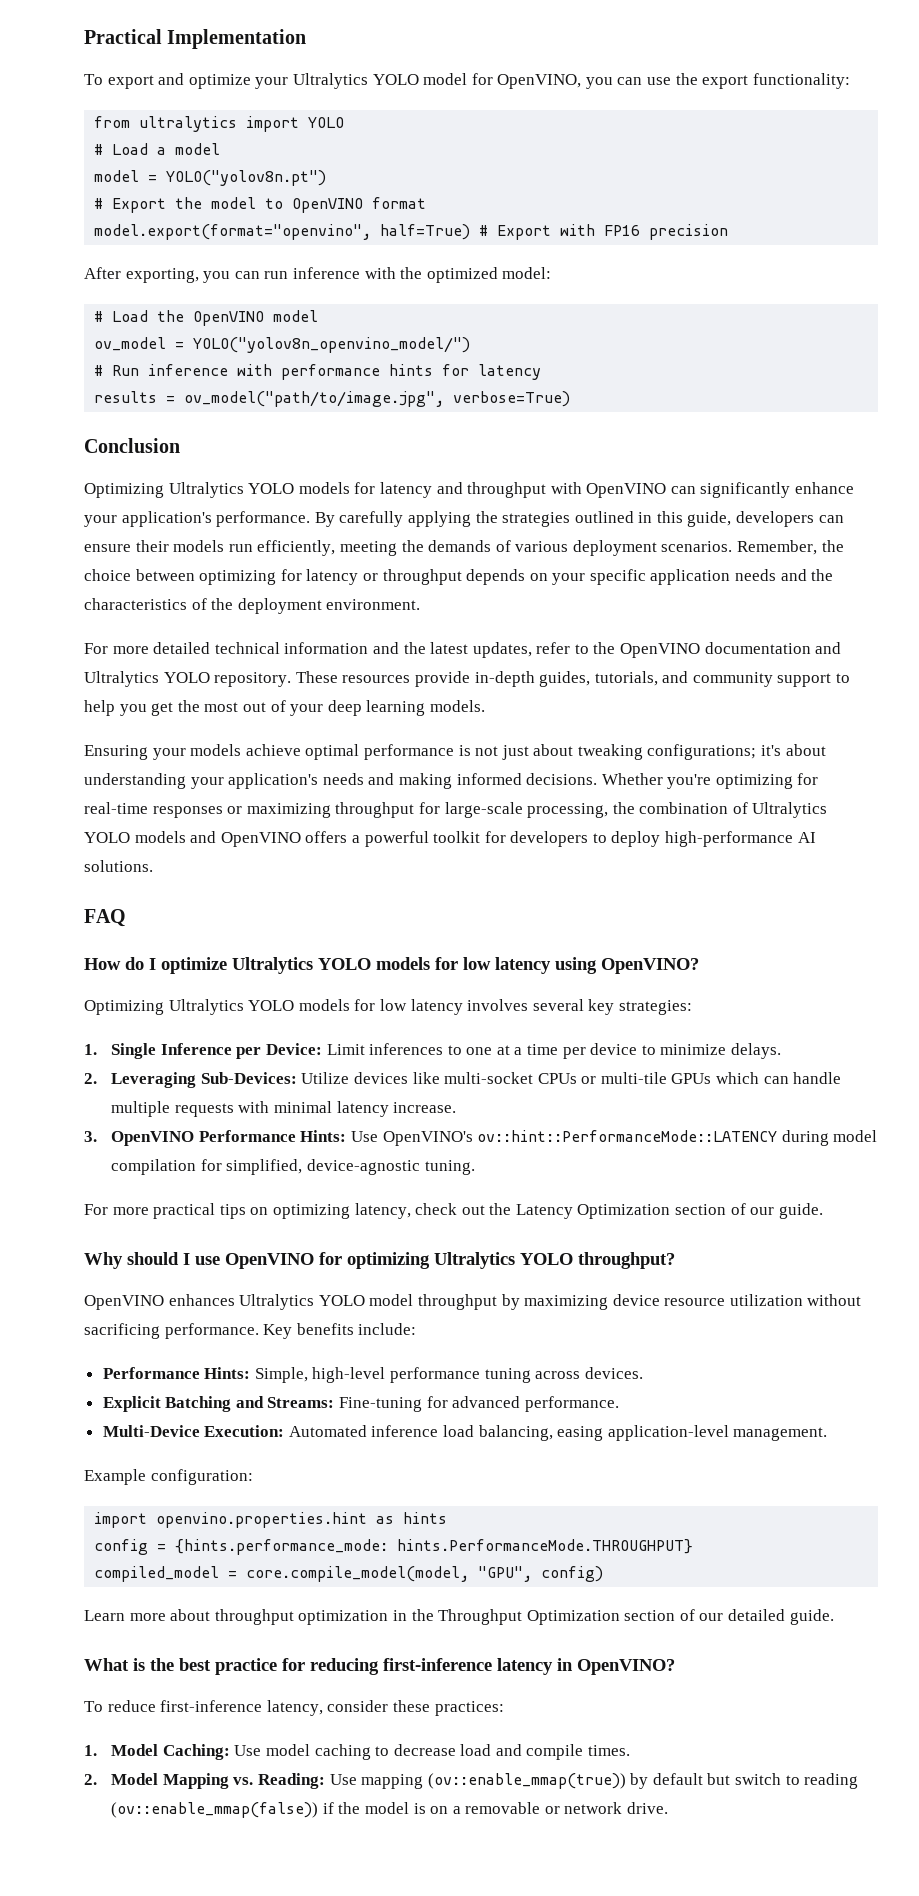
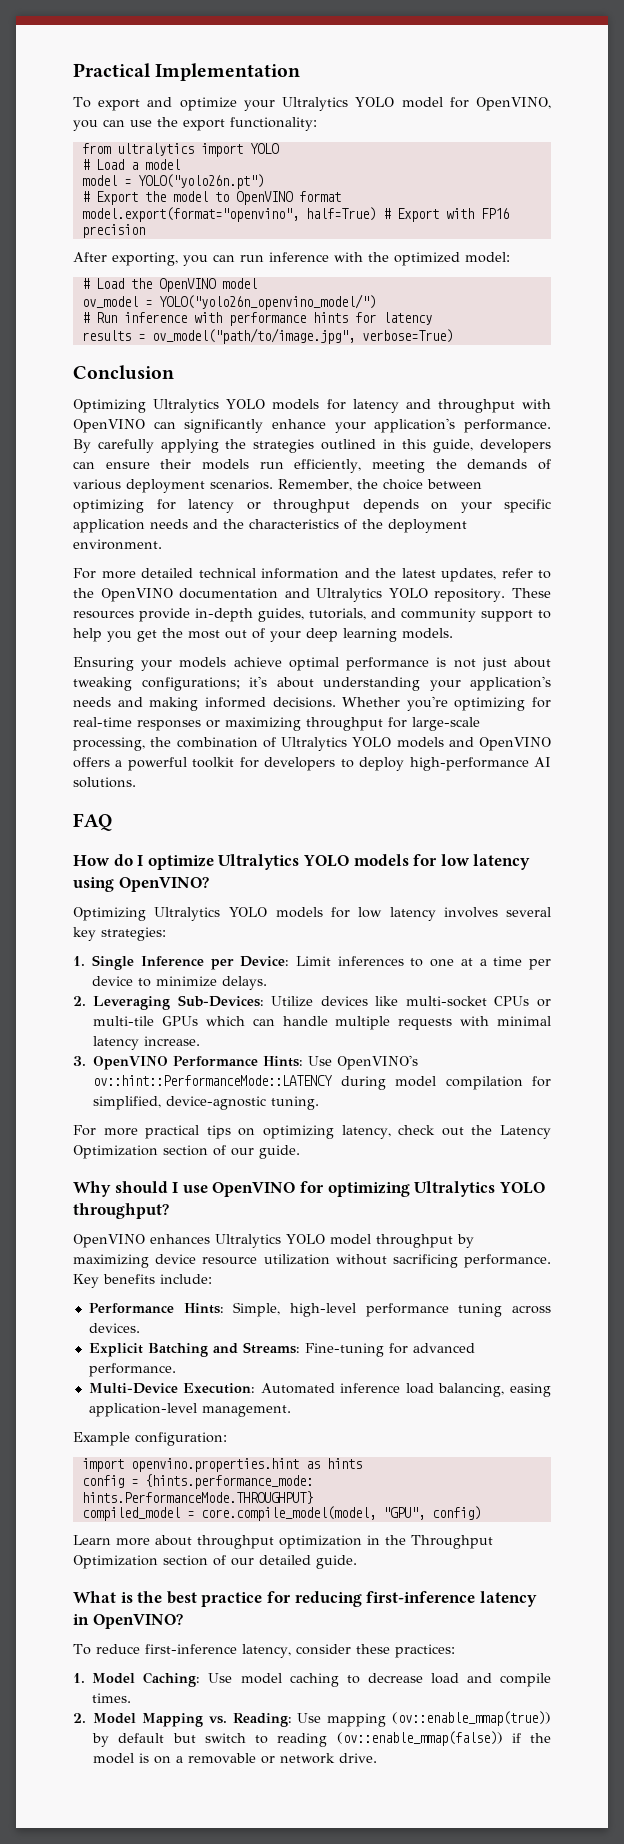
[166,170,327,186] YOLO("yolov8n.pt") -> [137,174,264,189] YOLO("yolo26n.pt")
[193,337,471,353] YOLO("yolov8n_openvino_model/") -> [158,294,376,310] YOLO("yolo26n_openvino_model/")

